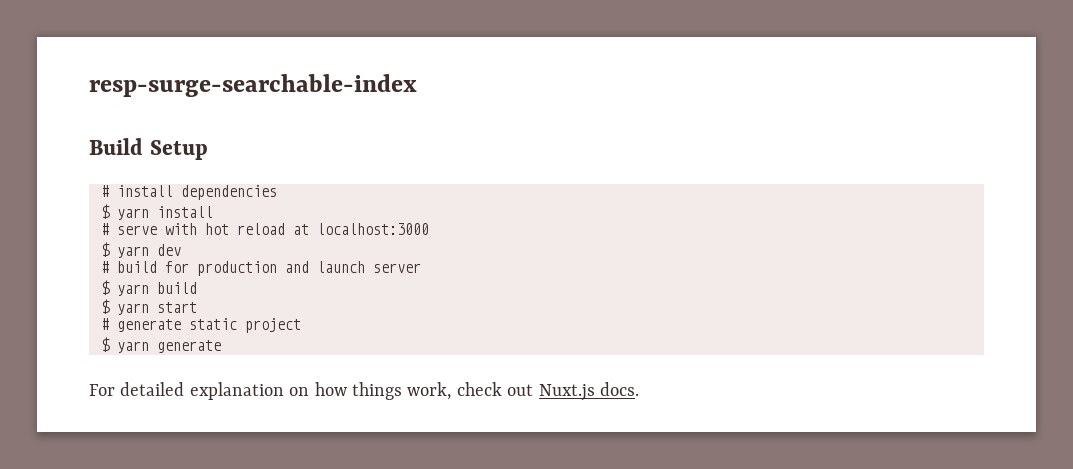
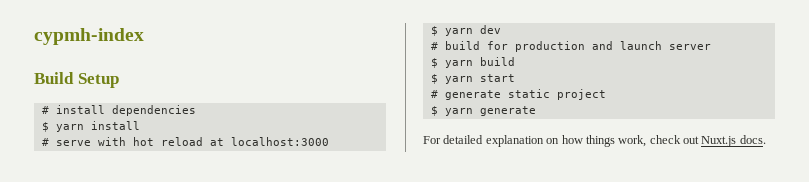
[89,74,417,97] resp-surge-searchable-index -> [34,28,144,45] cypmh-index

